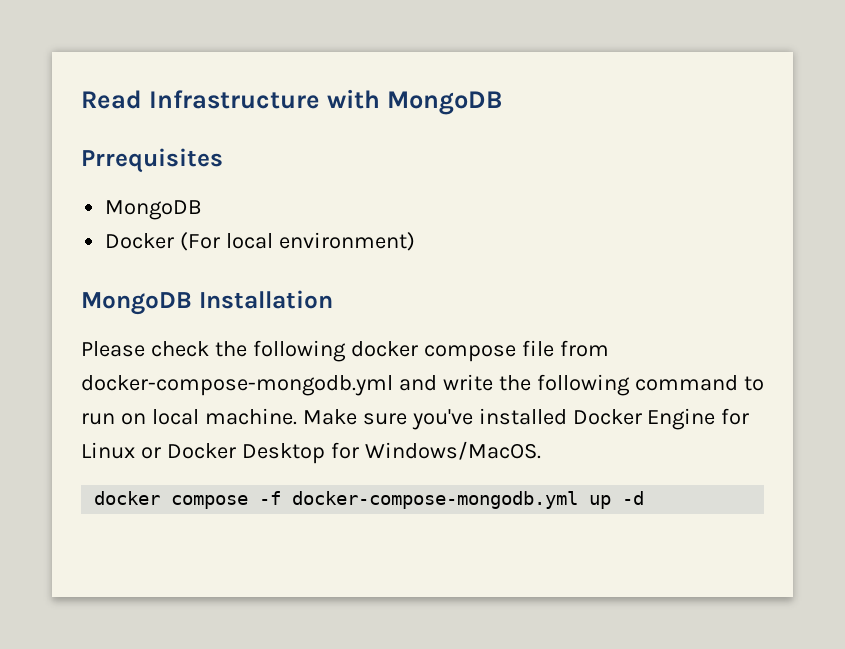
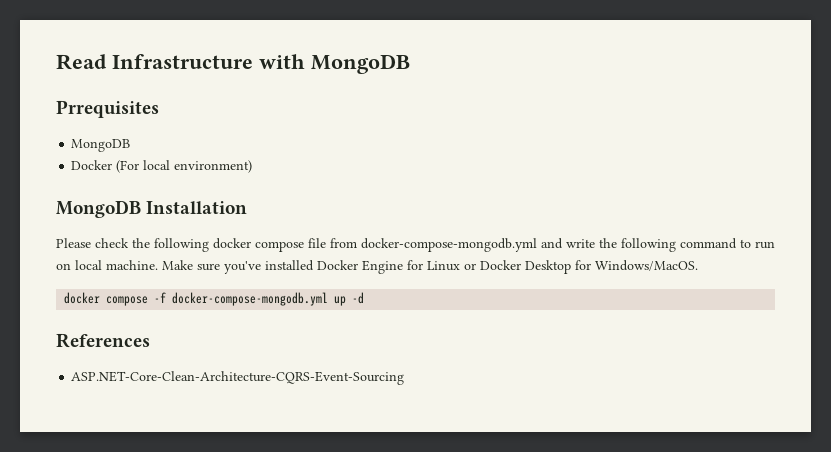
(645, 498) none -> [56,333,150,348] [71,371,405,385] // References // ASP.NET-Core-Clean-Architecture-CQRS-Event-Sourcing

